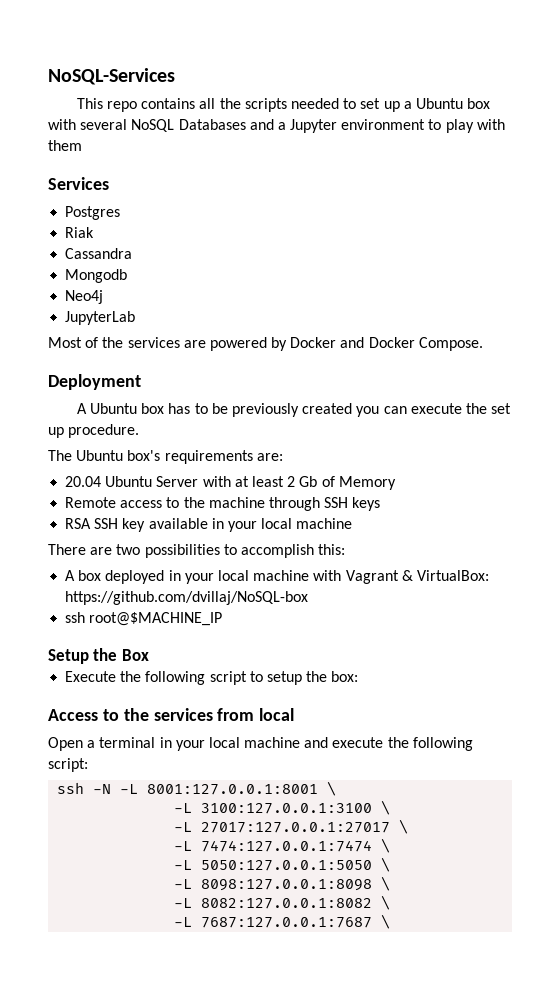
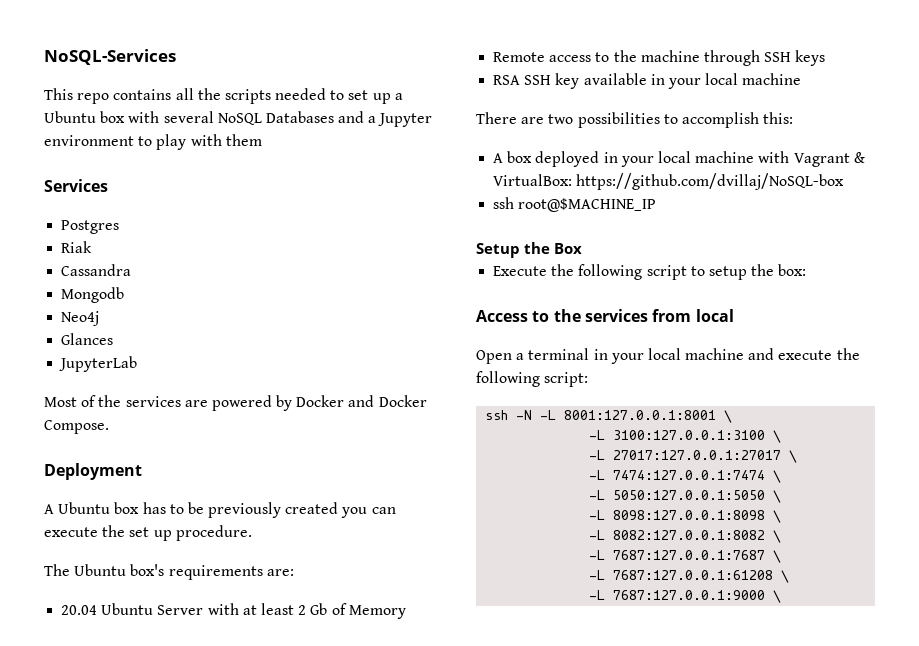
(104, 297) none -> [61,333,114,345] // Glances
(391, 921) none -> [589,570,790,583] [589,590,782,603] // -L 7687:127.0.0.1:61208 \ // -L 7687:127.0.0.1:9000 \

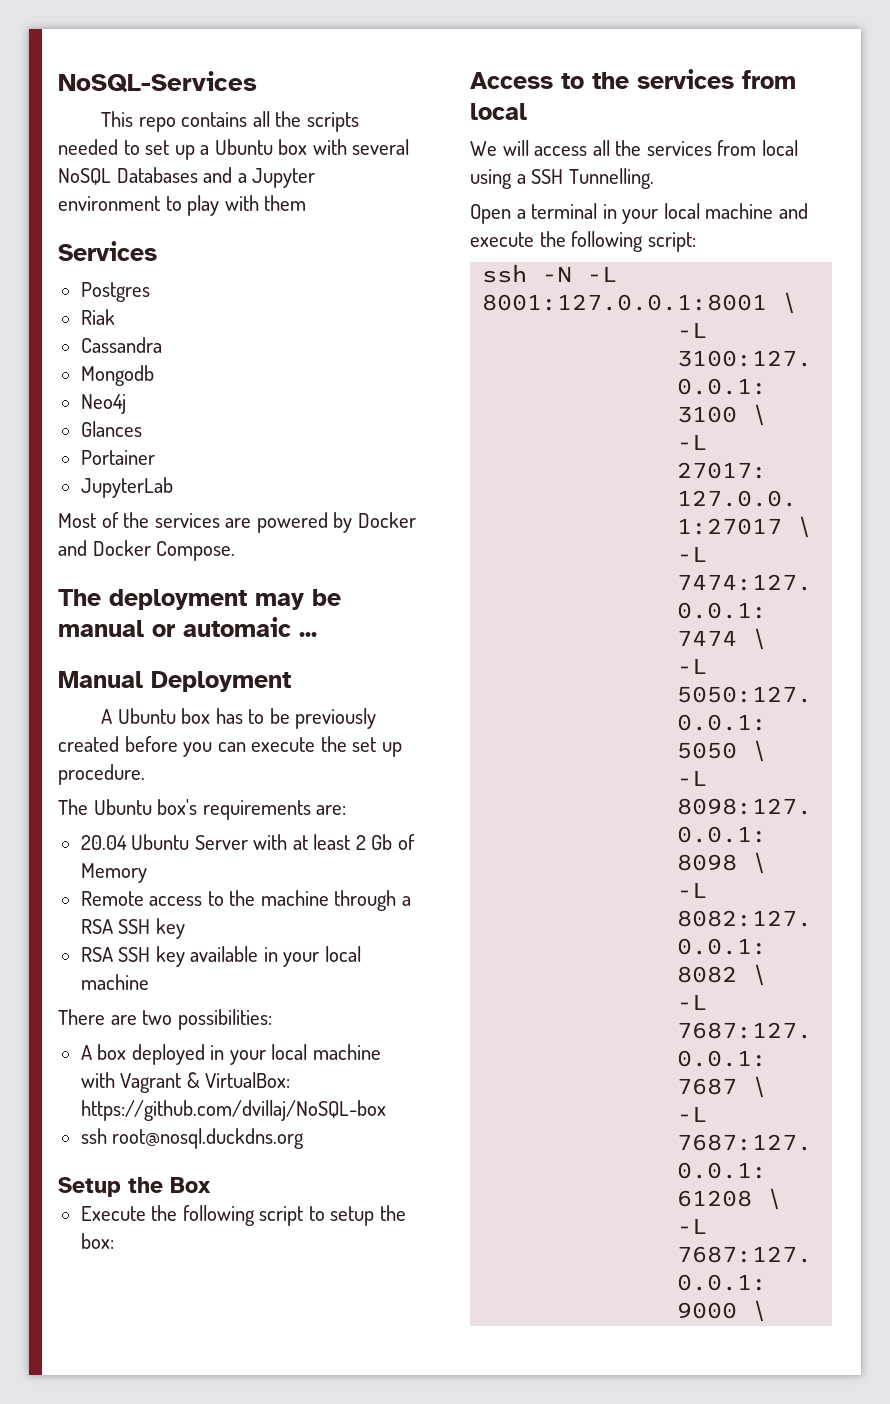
(114, 339) none -> [80,450,155,465] // Portainer
(109, 427) none -> [58,589,341,610] [58,617,317,637] [58,671,143,688] The deployment may be manual or automaic ... // Manual
(339, 508) none -> [124,736,178,752] before
[764,50,826,66] SSH keys -> [401,896,411,906] [80,918,185,939] a RSA SSH key
[577,112,794,128] possibilities to accomplish this: -> [177,1009,272,1030] possibilities:
[518,198,657,212] root@$MACHINE_IP -> [112,1128,305,1149] root@nosql.duckdns.org
(734, 315) none -> [470,140,798,156] [470,168,654,189] // We will access all the services from local using a SSH Tunnelling.

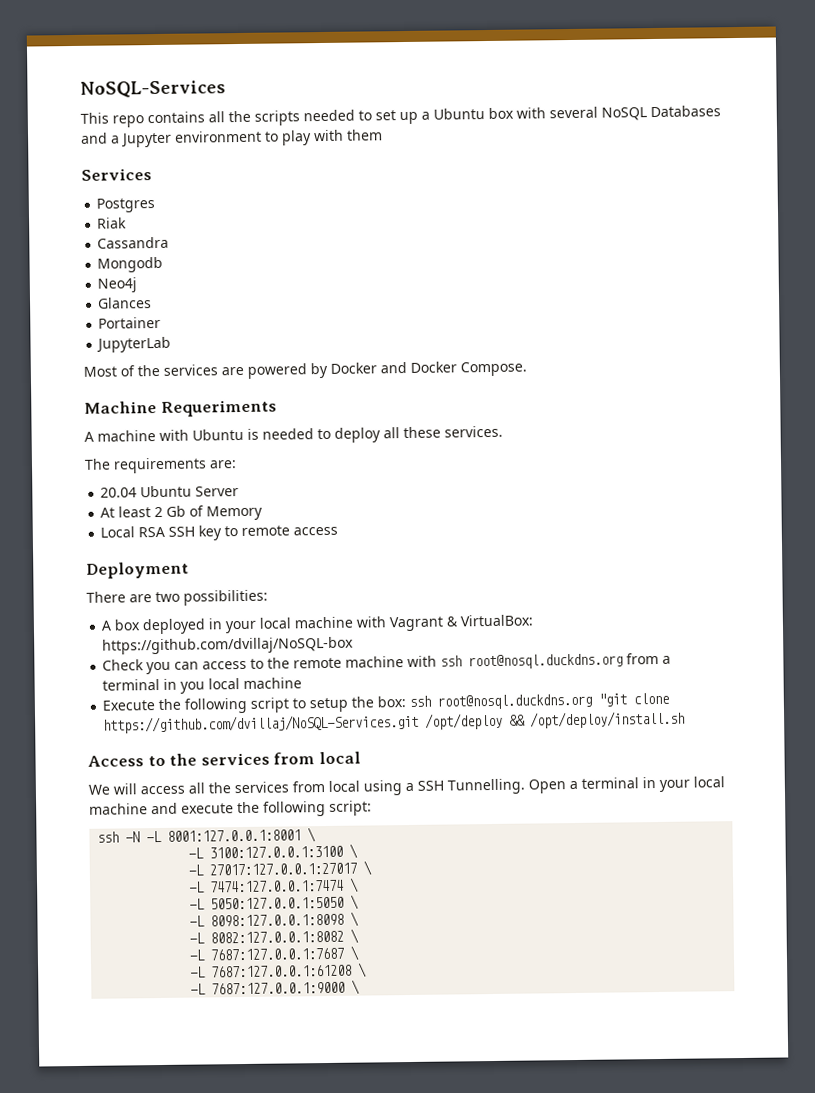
[58,589,341,610] [58,617,317,637] [58,671,291,692] [100,708,377,729] [58,736,402,757] [58,764,145,785] [58,799,198,815] The deployment may be manual or automaic ... // Manual Deployment // A Ubuntu box has to be previously created before you can execute the set up procedure. // The Ubuntu box's -> [84,399,277,417] [84,425,503,443] [84,458,111,470] Machine Requeriments // A machine with Ubuntu is needed to deploy all these services. // The
[253,834,308,850] with at -> [100,507,116,518] // At
[80,890,411,911] [80,918,185,939] [80,946,361,967] [80,974,149,990] Remote access to the machine through a RSA SSH key // RSA SSH key available in your local machine -> [100,525,339,541] [86,561,189,579] Local RSA SSH key to remote access // Deployment
[80,1128,305,1149] [58,1177,211,1197] ssh root@nosql.duckdns.org // Setup the Box -> [102,652,672,675] [102,677,303,694] Check you can access to the remote machine with ssh root@nosql.duckdns.org from a terminal in you local machine
(114, 1241) none -> [409,692,670,710] [103,710,686,734] ssh root@nosql.duckdns.org "git clone https://github.com/dvillaj/NoSQL-Services.git /opt/deploy && /opt/deploy/install.sh
(654, 178) // -> (525, 786) none

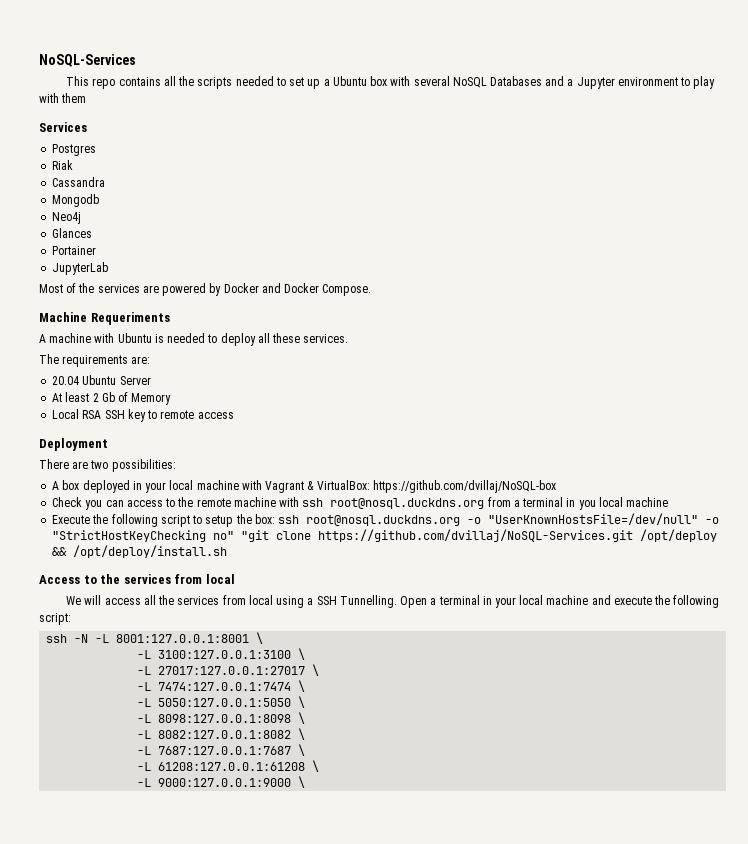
(593, 701) none -> [467,513,720,525] [52,530,235,542] -o "UserKnownHostsFile=/dev/null" -o "StrictHostKeyChecking no"
[211,962,368,978] [190,981,346,995] 7687:127.0.0.1:61208 \ // -L 7687:127.0.0.1:9000 -> [158,760,320,772] [137,778,292,787] 61208:127.0.0.1:61208 \ // -L 9000:127.0.0.1:9000

